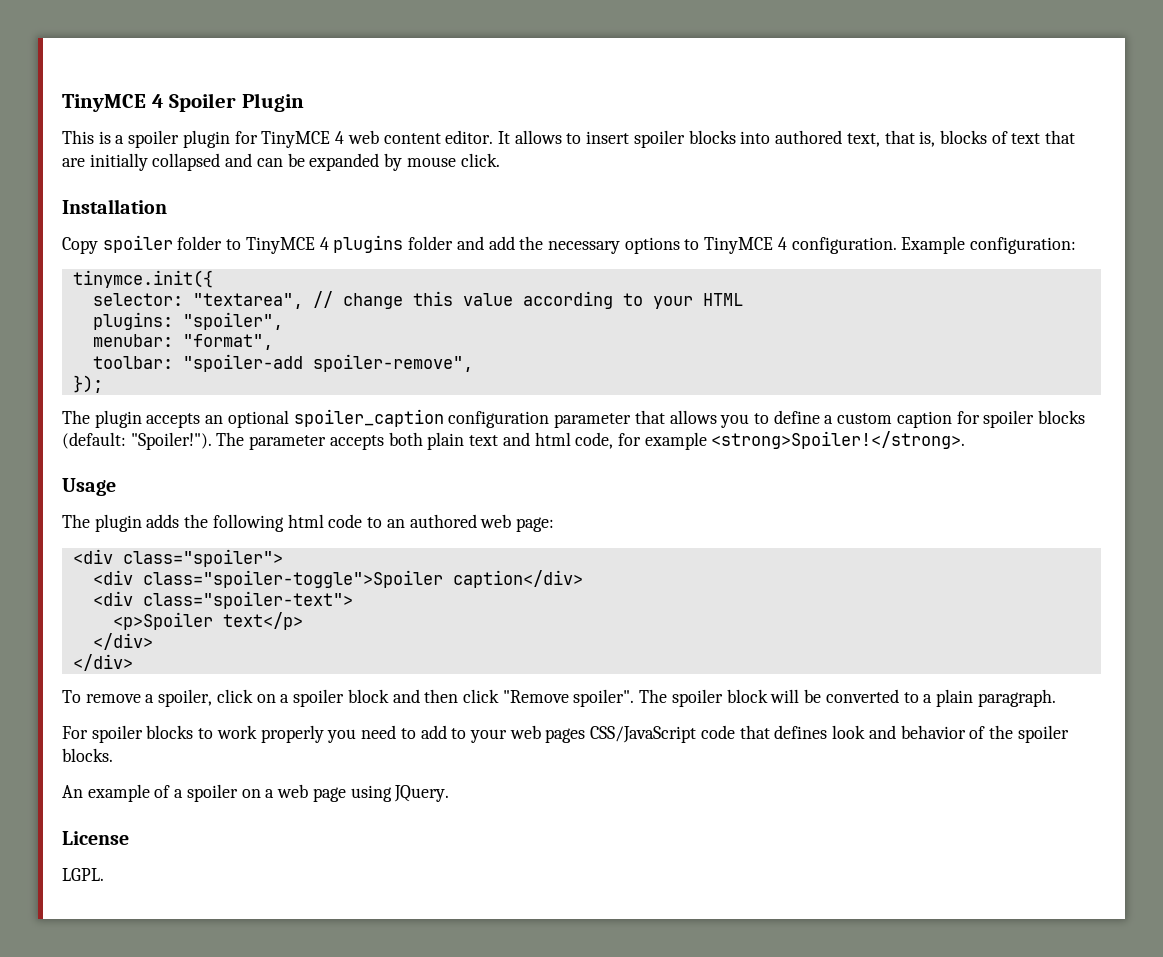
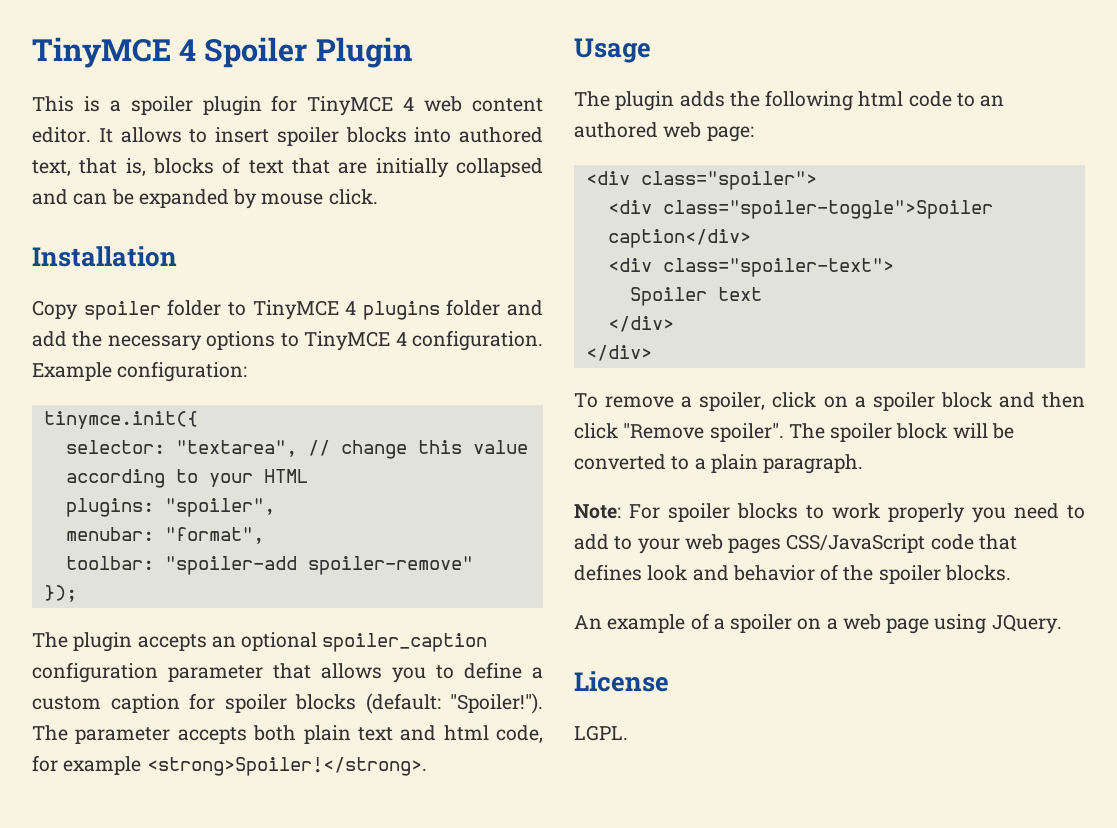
[312,354,473,372] spoiler-remove", -> [307,556,473,575] spoiler-remove"
[112,612,303,630] <p>Spoiler text</p> -> [629,287,762,306] Spoiler text
(1056, 698) none -> [574,504,621,519] Note:

